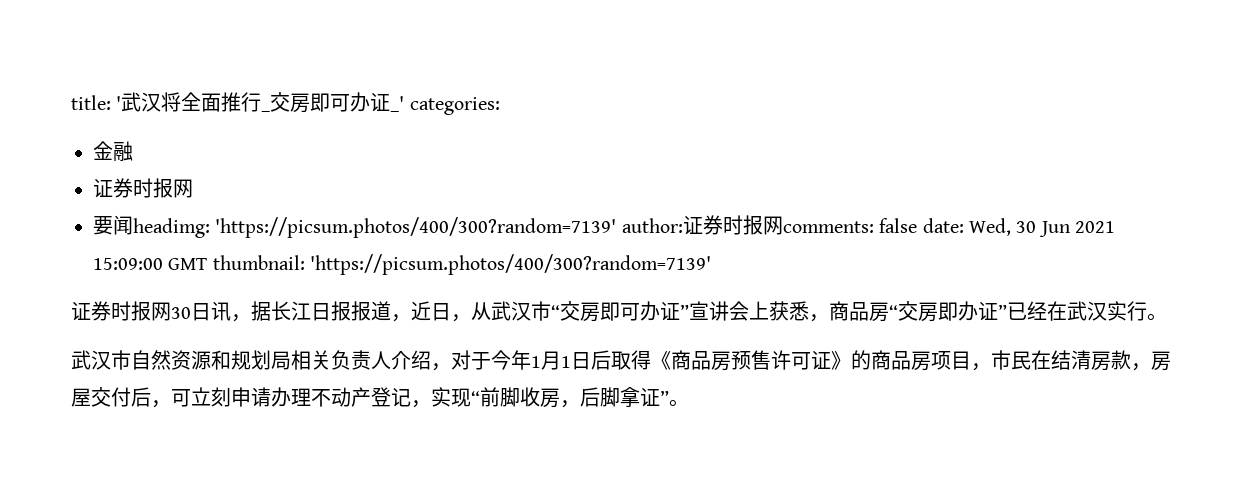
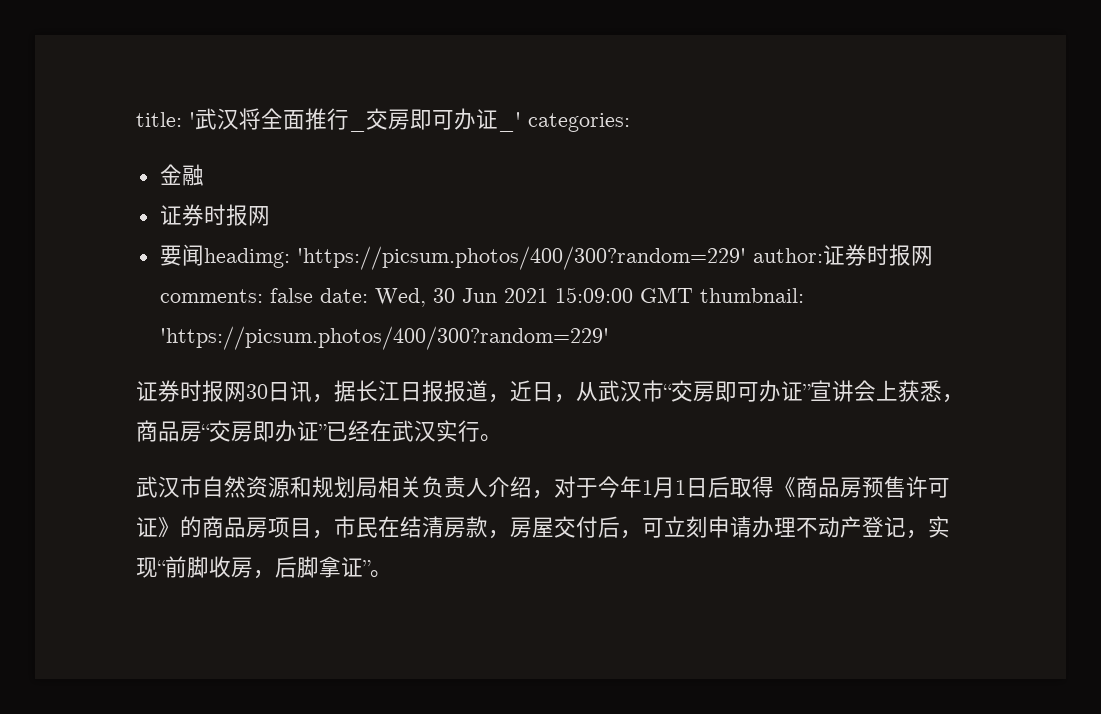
[215,217,617,238] 'https://picsum.photos/400/300?random=7139' -> [296,246,746,270] 'https://picsum.photos/400/300?random=229'
[310,254,712,275] 'https://picsum.photos/400/300?random=7139' -> [159,326,609,350] 'https://picsum.photos/400/300?random=229'

